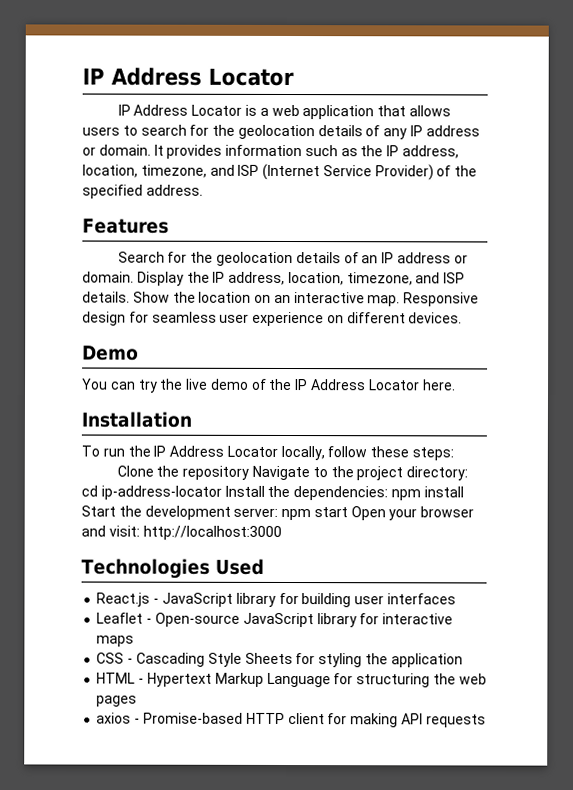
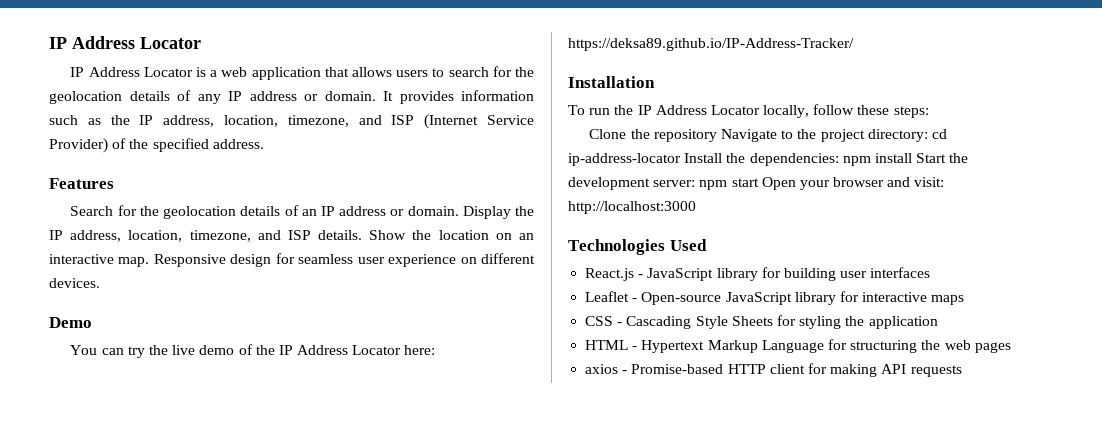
[422,379,456,391] here. -> [404,345,436,355] [568,38,854,51] here: https://deksa89.github.io/IP-Address-Tracker/

